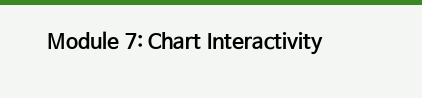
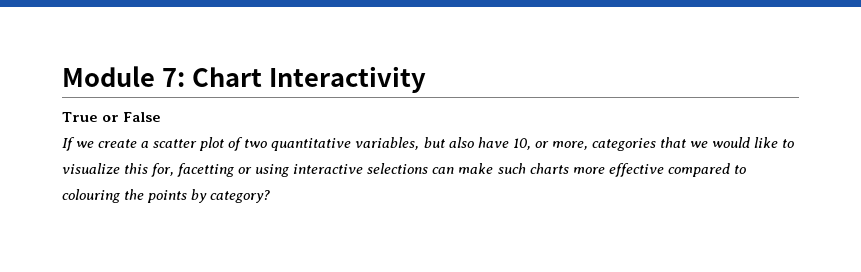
(323, 43) none -> [62,112,162,122] [62,137,795,151] [62,163,746,177] [62,189,271,203] // True or False // If we create a scatter plot of two quantitative variables, but also have 10, or more, categories that we would like to visualize this for, facetting or using interactive selections can make such charts more effective compared to colouring the points by category?

